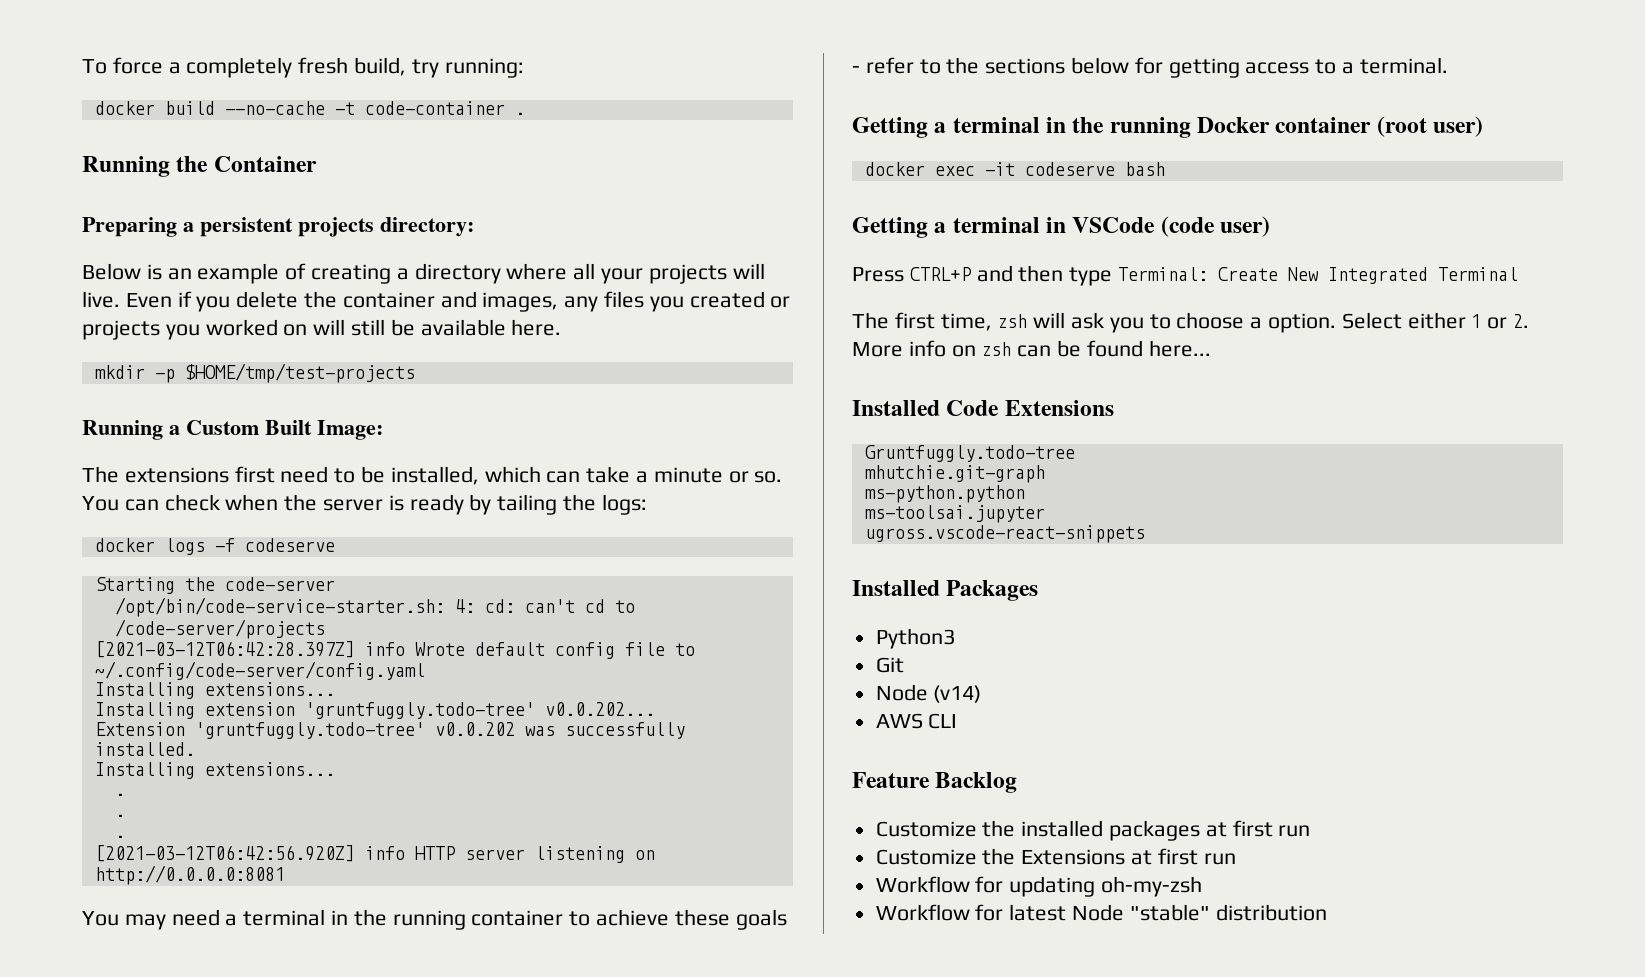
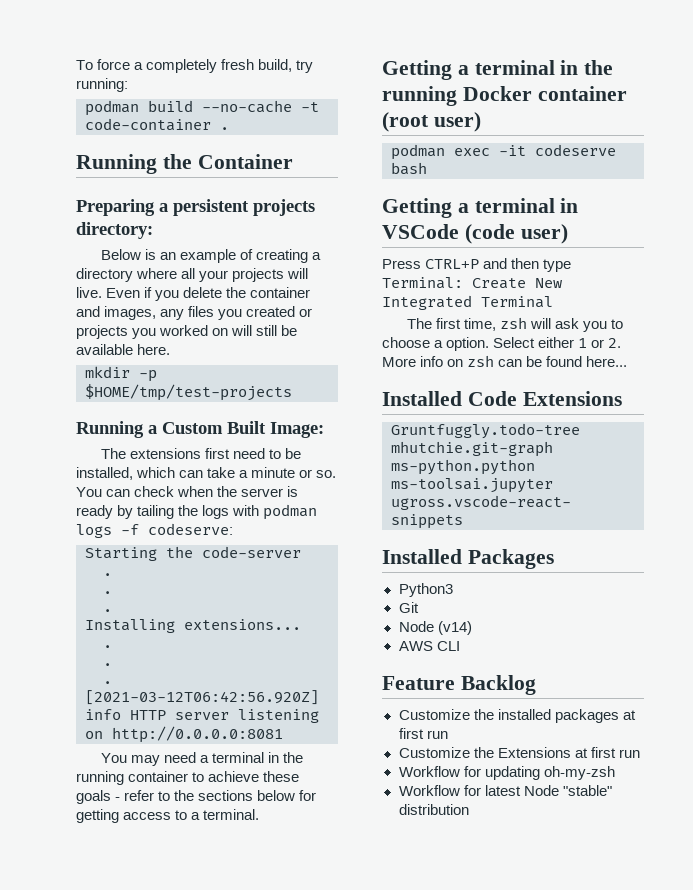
[94,101,155,115] docker -> [85,100,139,116] podman
[601,494,647,515] [94,538,155,552] logs: // docker -> [202,504,318,520] logs with podman
[244,538,335,552] codeserve -> [148,523,233,535] codeserve:
[114,597,635,617] [114,619,325,639] [94,641,695,659] [94,661,425,680] [94,682,335,699] [94,702,655,719] [94,722,685,739] [94,742,195,756] /opt/bin/code-service-starter.sh: 4: cd: can't cd to /code-server/projects // [2021-03-12T06:42:28.397Z] info Wrote default config file to ~/.config/code-server/config.yaml // Installing extensions... // Installing extension 'gruntfuggly.todo-tree' v0.0.202... // Extension 'gruntfuggly.todo-tree' v0.0.202 was successfully installed. -> [103,573,112,576] [103,591,112,594] [103,609,112,612] . // . // .
[864,162,925,176] docker -> [391,144,445,160] podman

